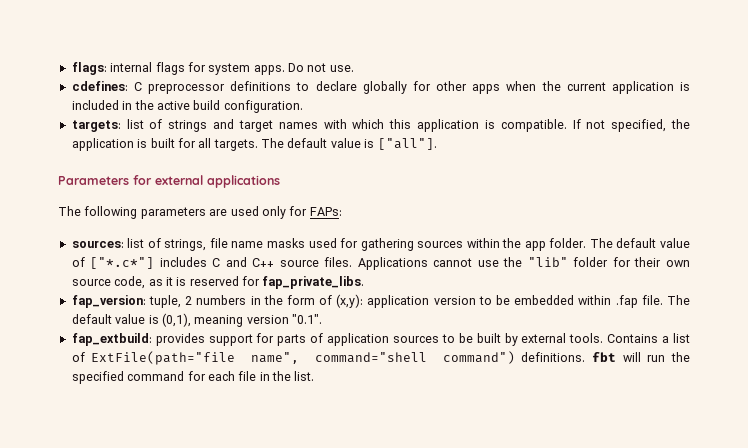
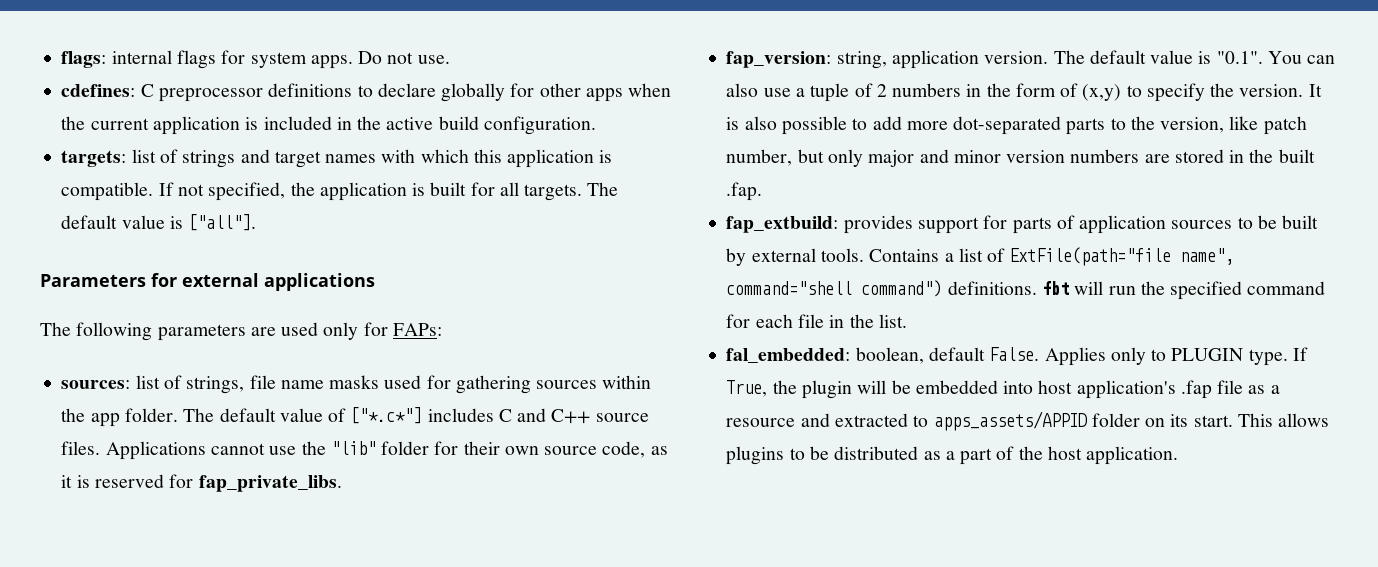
[148,295,181,308] tuple, -> [836,50,1336,69] [726,83,873,102] string, application version. The default value is "0.1". You can also use a tuple of
[336,294,691,308] [71,313,322,327] (x,y): application version to be embedded within .fap file. The default value is (0,1), meaning version "0.1". -> [1082,83,1322,102] [726,116,1307,135] [726,149,1315,167] [726,182,763,201] (x,y) to specify the version. It is also possible to add more dot-separated parts to the version, like patch number, but only major and minor version numbers are stored in the built .fap.
(315, 376) none -> [726,347,1308,366] [726,380,1280,399] [726,411,1330,431] [726,446,1179,465] // fal_embedded: boolean, default False. Applies only to PLUGIN type. If True, the plugin will be embedded into host application's .fap file as a resource and extracted to apps_assets/APPID folder on its start. This allows plugins to be distributed as a part of the host application.

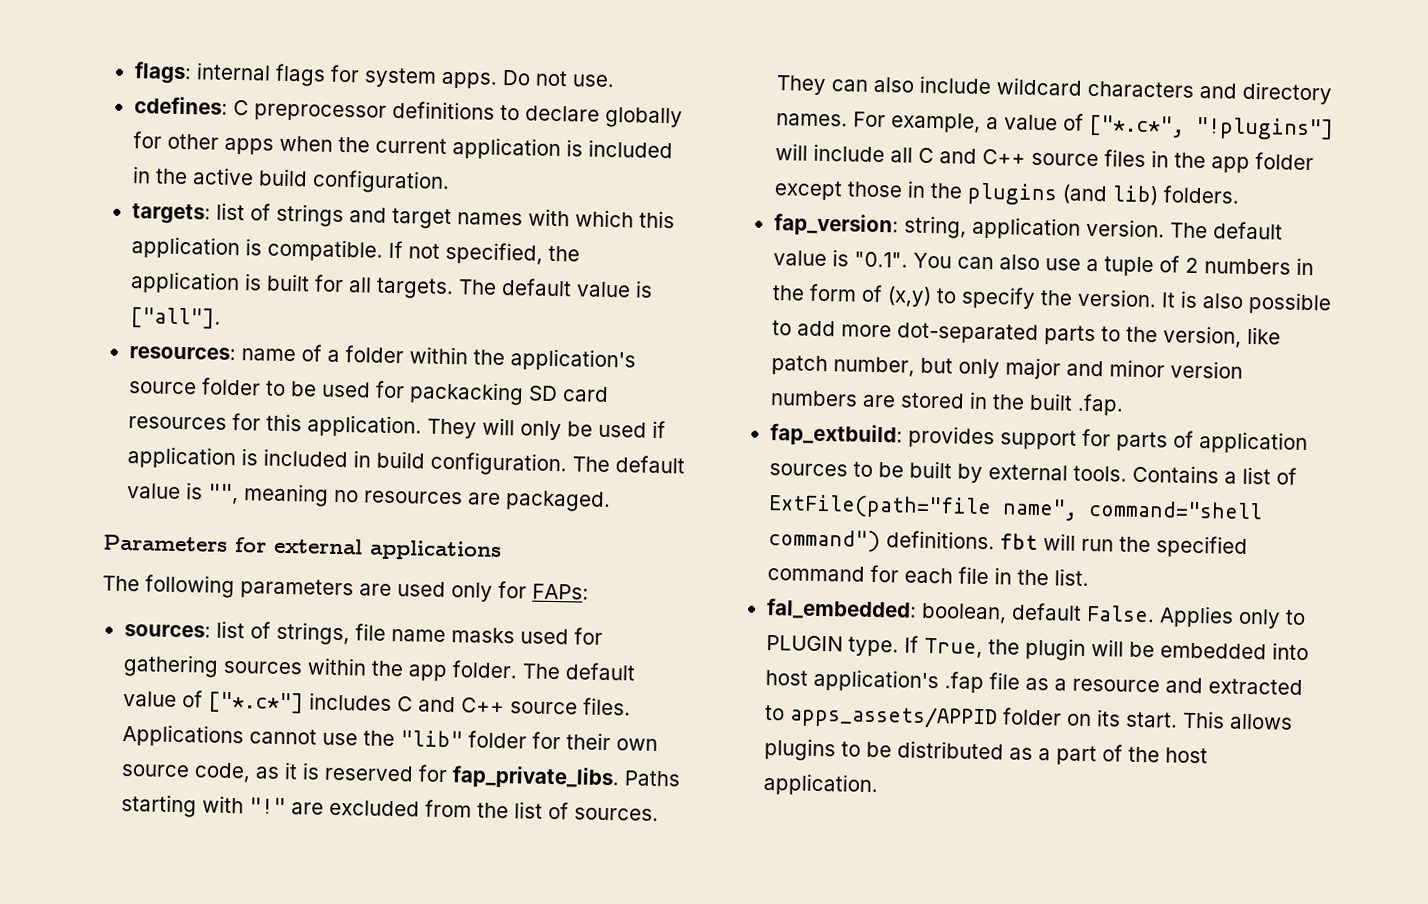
(257, 222) none -> [128,344,636,372] [127,377,609,406] [127,412,666,441] [126,446,685,477] [126,482,611,513] // resources: name of a folder within the application's source folder to be used for packacking SD card resources for this application. They will only be used if application is included in build configuration. The default value is "", meaning no resources are packaged.
(342, 483) none -> [623,770,681,787] [120,793,659,822] [775,75,1332,105] [775,111,1334,141] [774,143,1314,173] [773,180,1240,206] Paths starting with "!" are excluded from the list of sources. They can also include wildcard characters and directory names. For example, a value of ["*.c*", "!plugins"] will include all C and C++ source files in the app folder except those in the plugins (and lib) folders.

